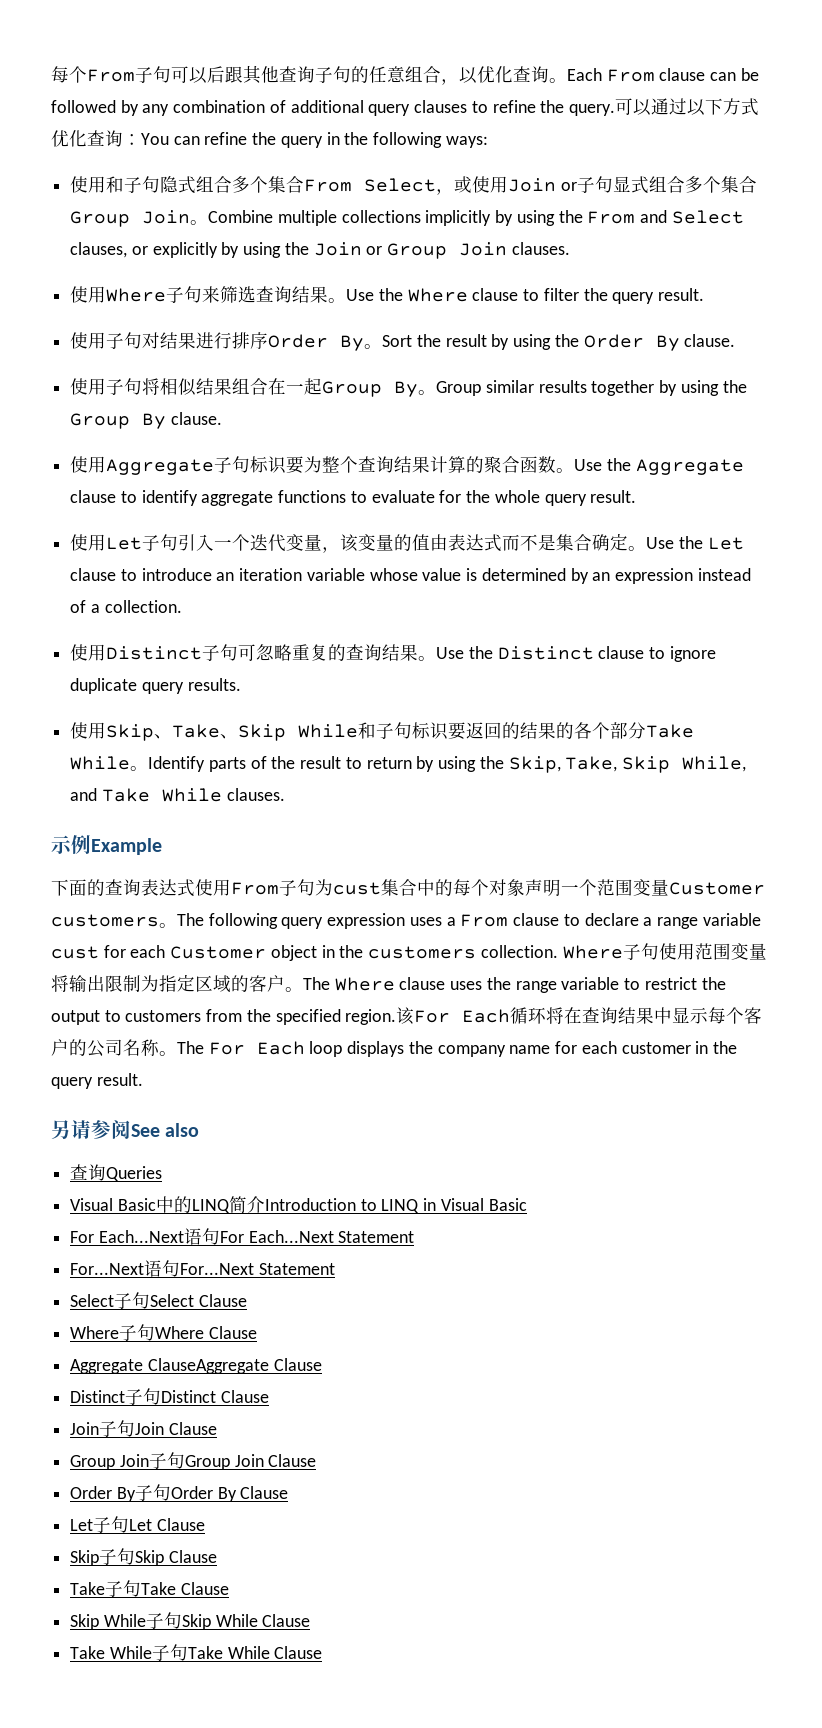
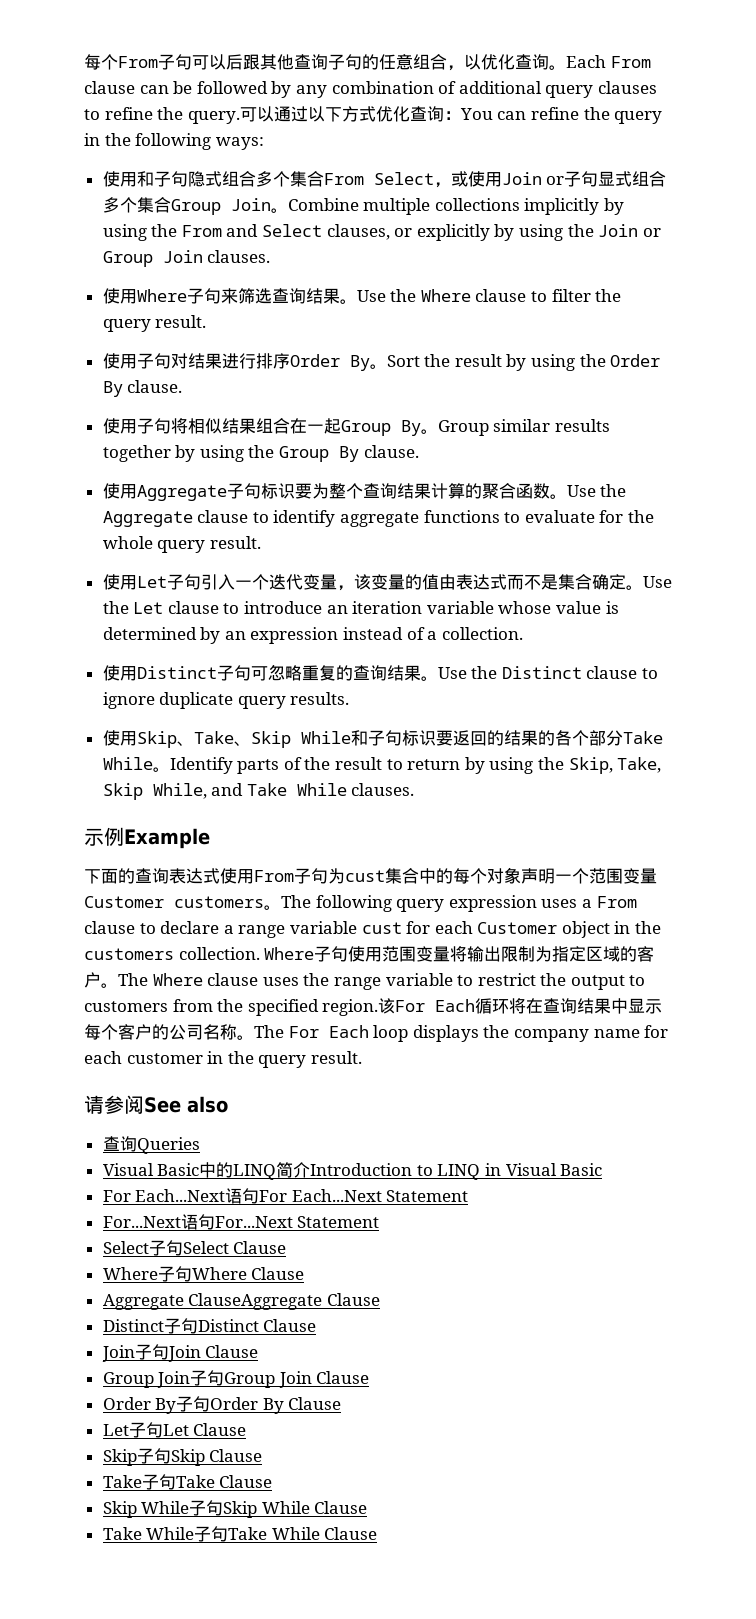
[51,1120,71,1139] 另 -> (362, 1057) none

